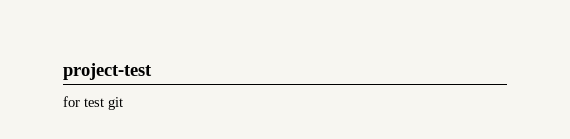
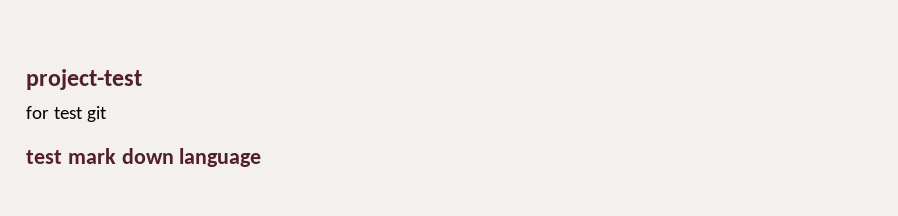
(123, 103) none -> [26,148,262,167] // test mark down language

